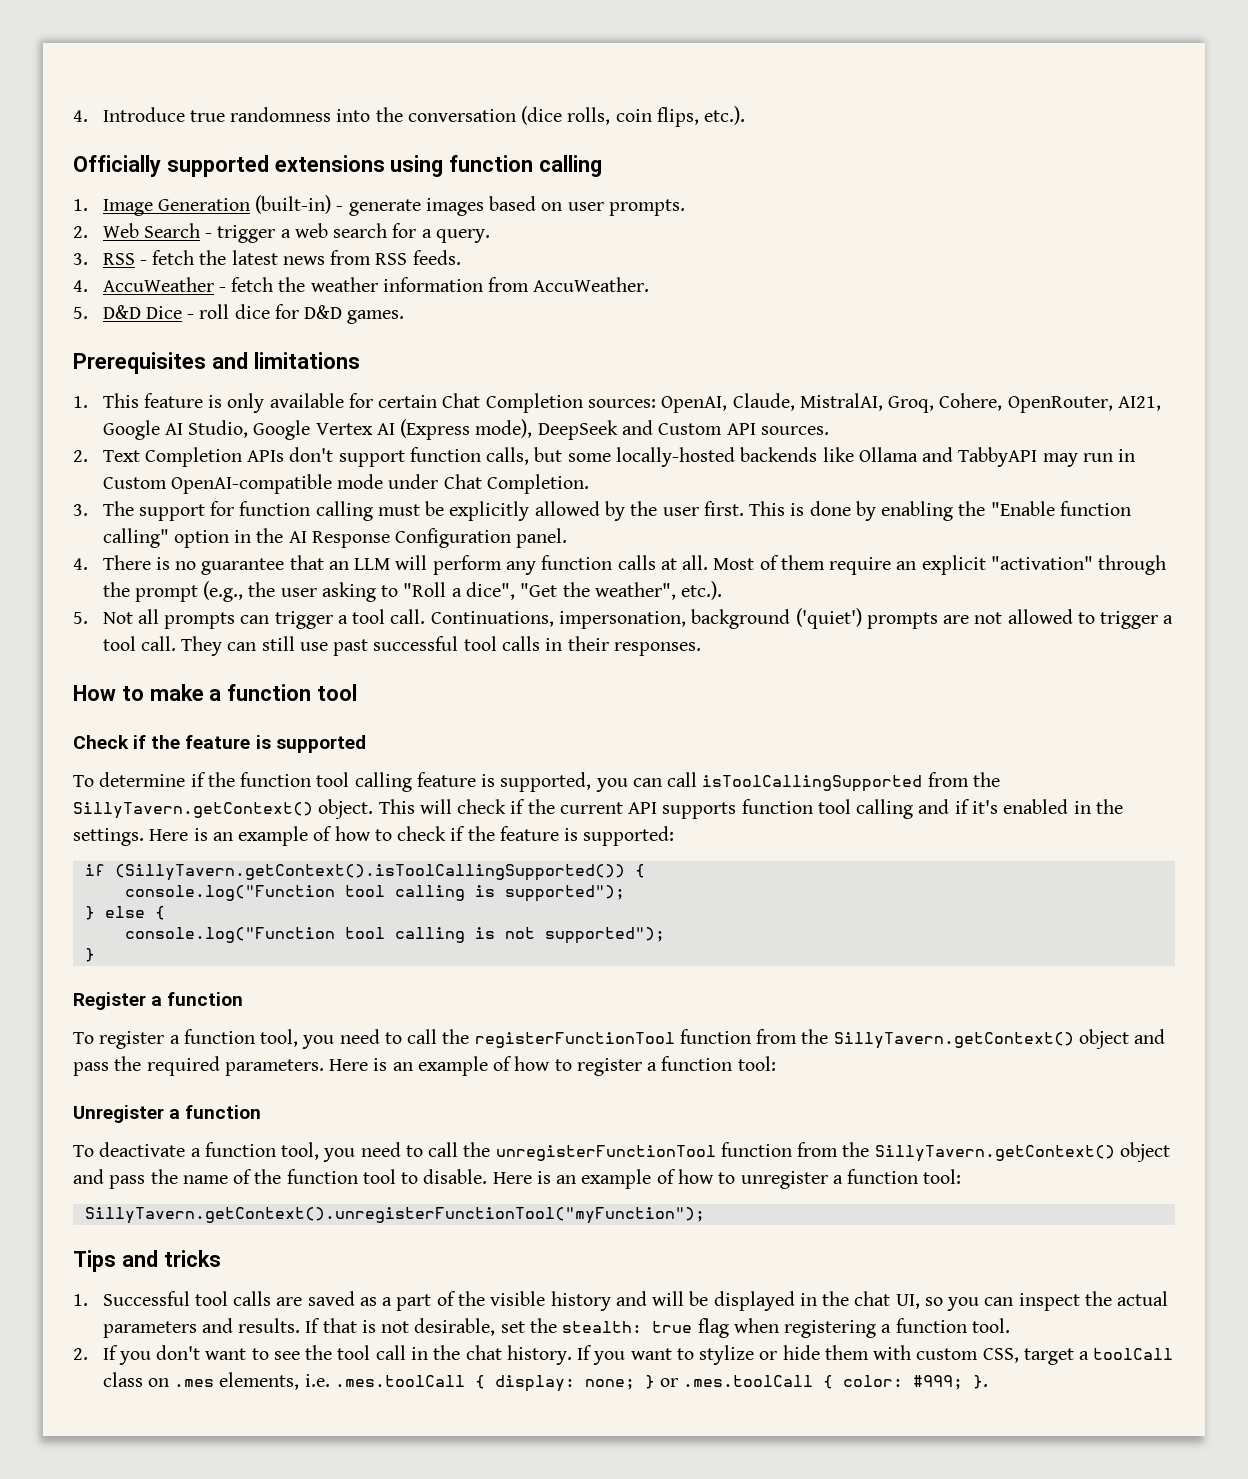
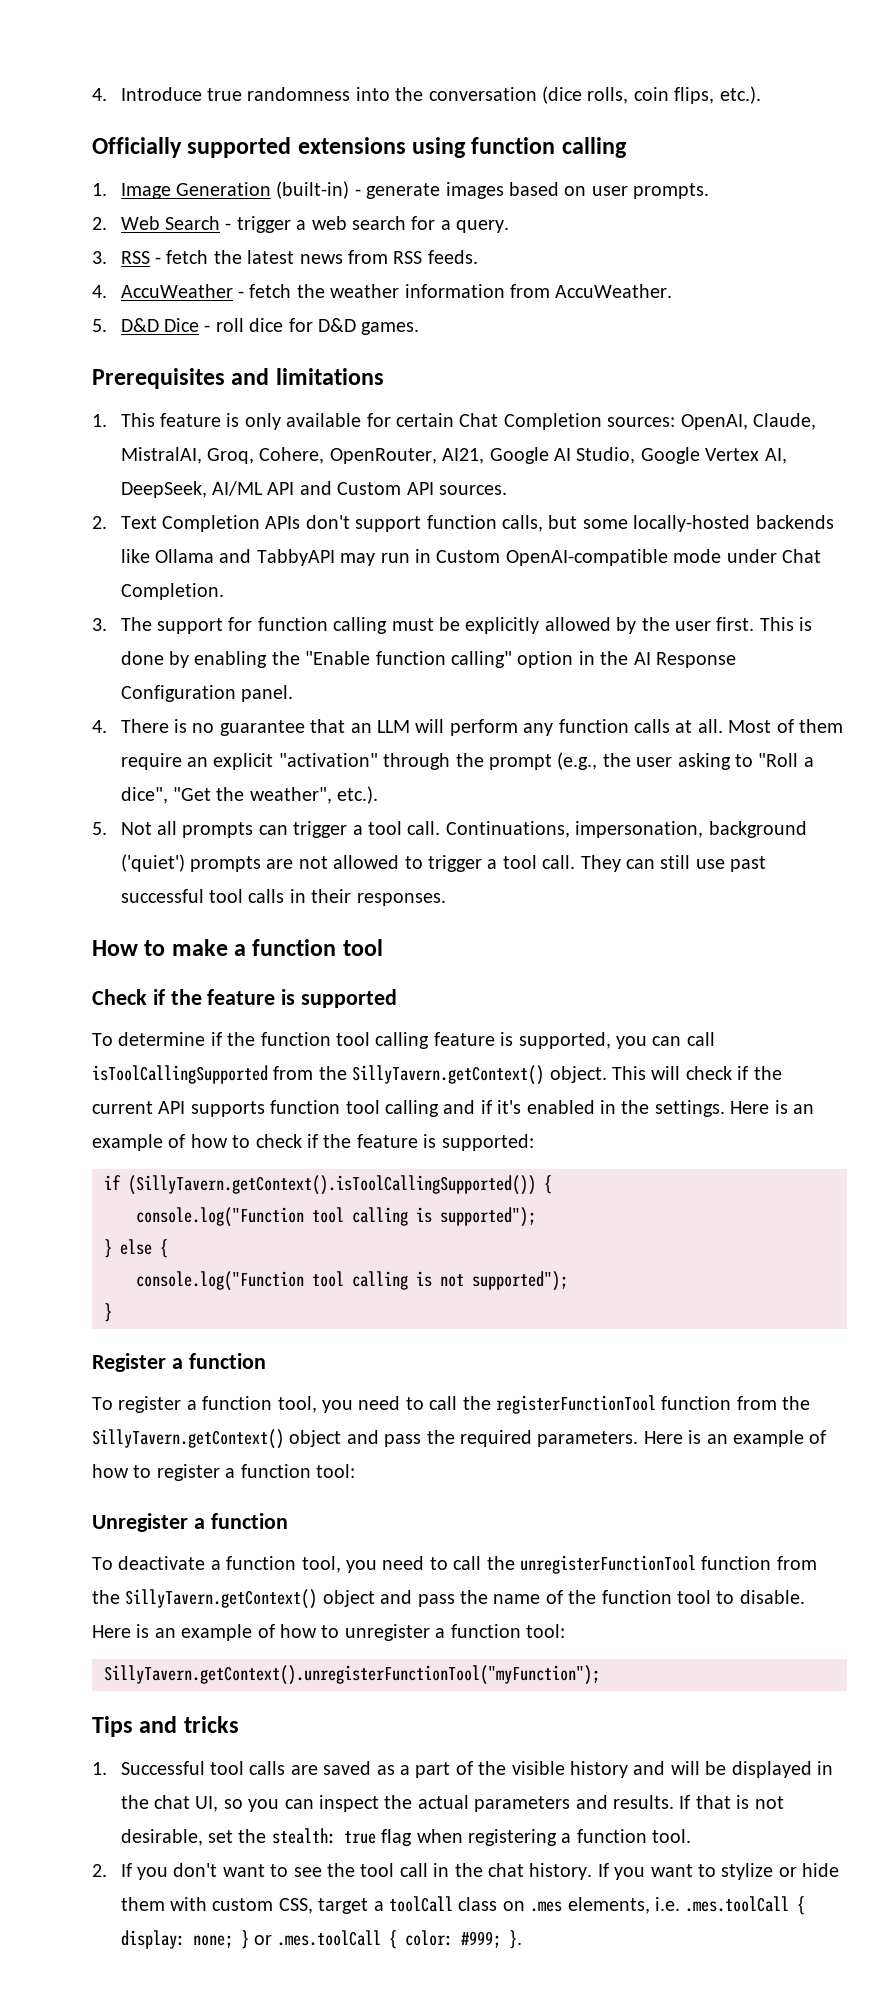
[376,419,618,440] AI (Express mode), DeepSeek -> [764,448,787,464] [120,481,295,498] AI, DeepSeek, AI/ML API

